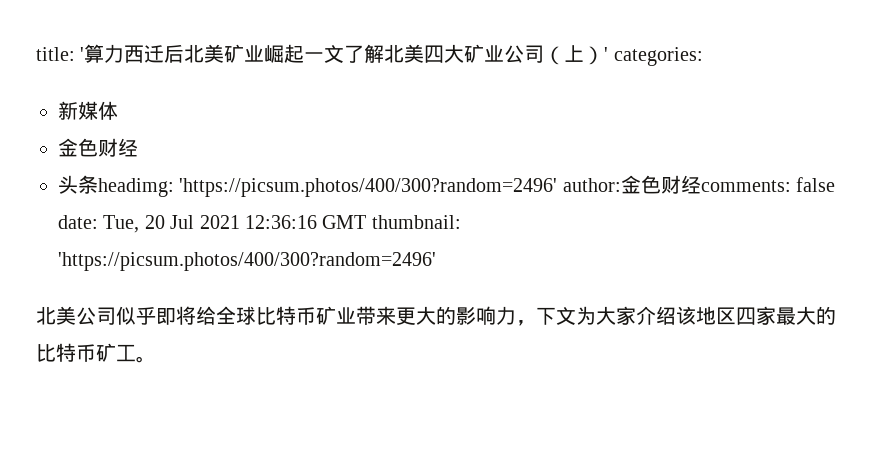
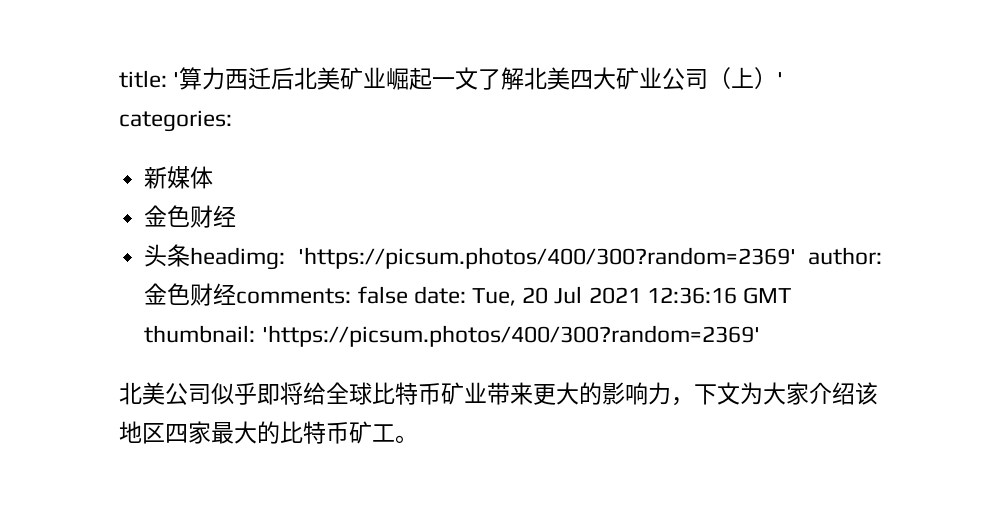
[179,178,558,197] 'https://picsum.photos/400/300?random=2496' -> [297,247,796,269] 'https://picsum.photos/400/300?random=2369'
[58,252,436,271] 'https://picsum.photos/400/300?random=2496' -> [261,325,760,347] 'https://picsum.photos/400/300?random=2369'

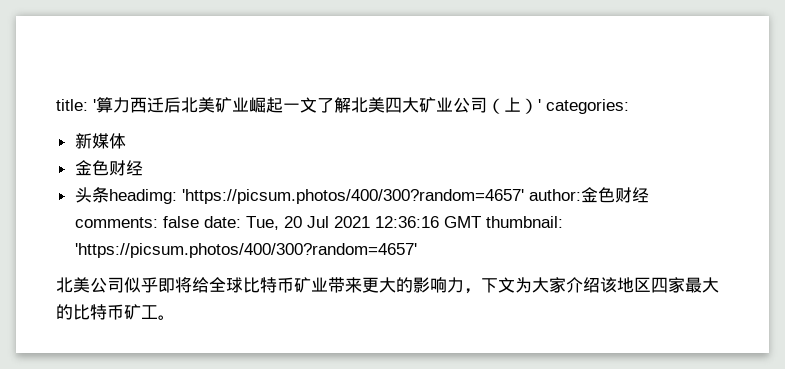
[297,247,796,269] 'https://picsum.photos/400/300?random=2369' -> [181,189,524,204] 'https://picsum.photos/400/300?random=4657'
[261,325,760,347] 'https://picsum.photos/400/300?random=2369' -> [74,243,417,258] 'https://picsum.photos/400/300?random=4657'

